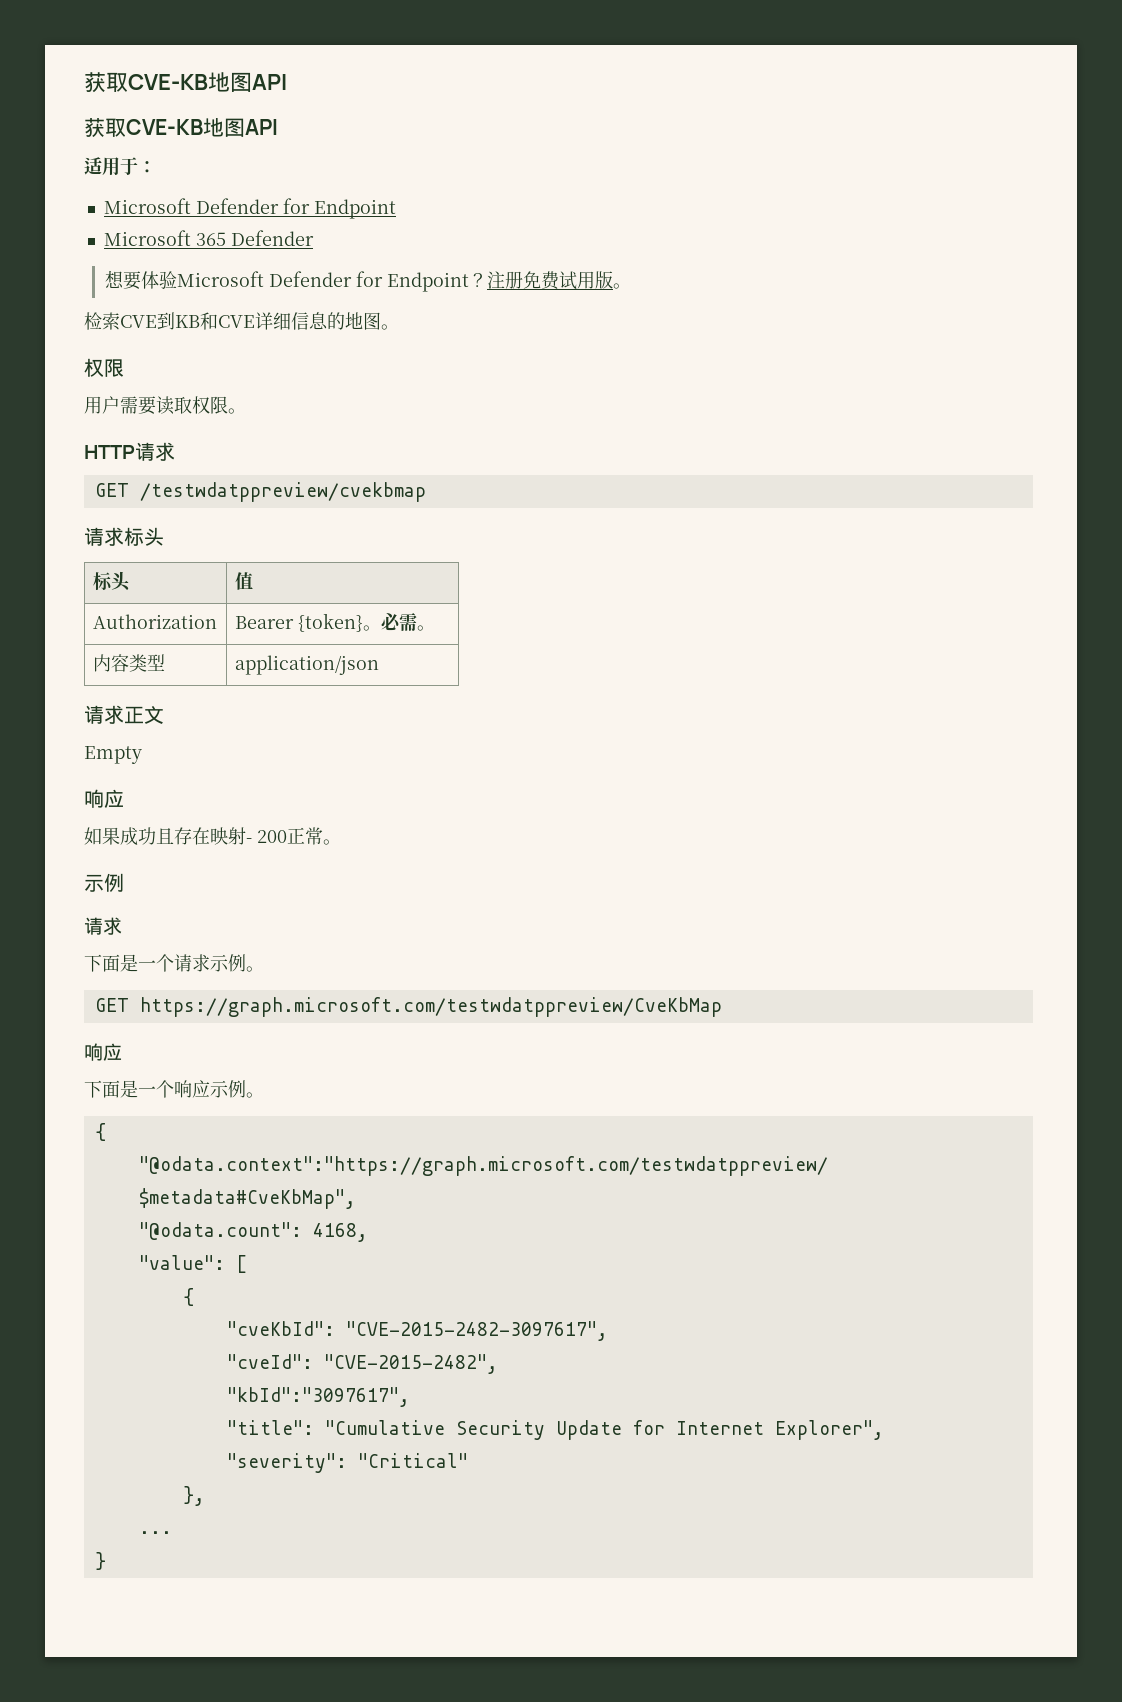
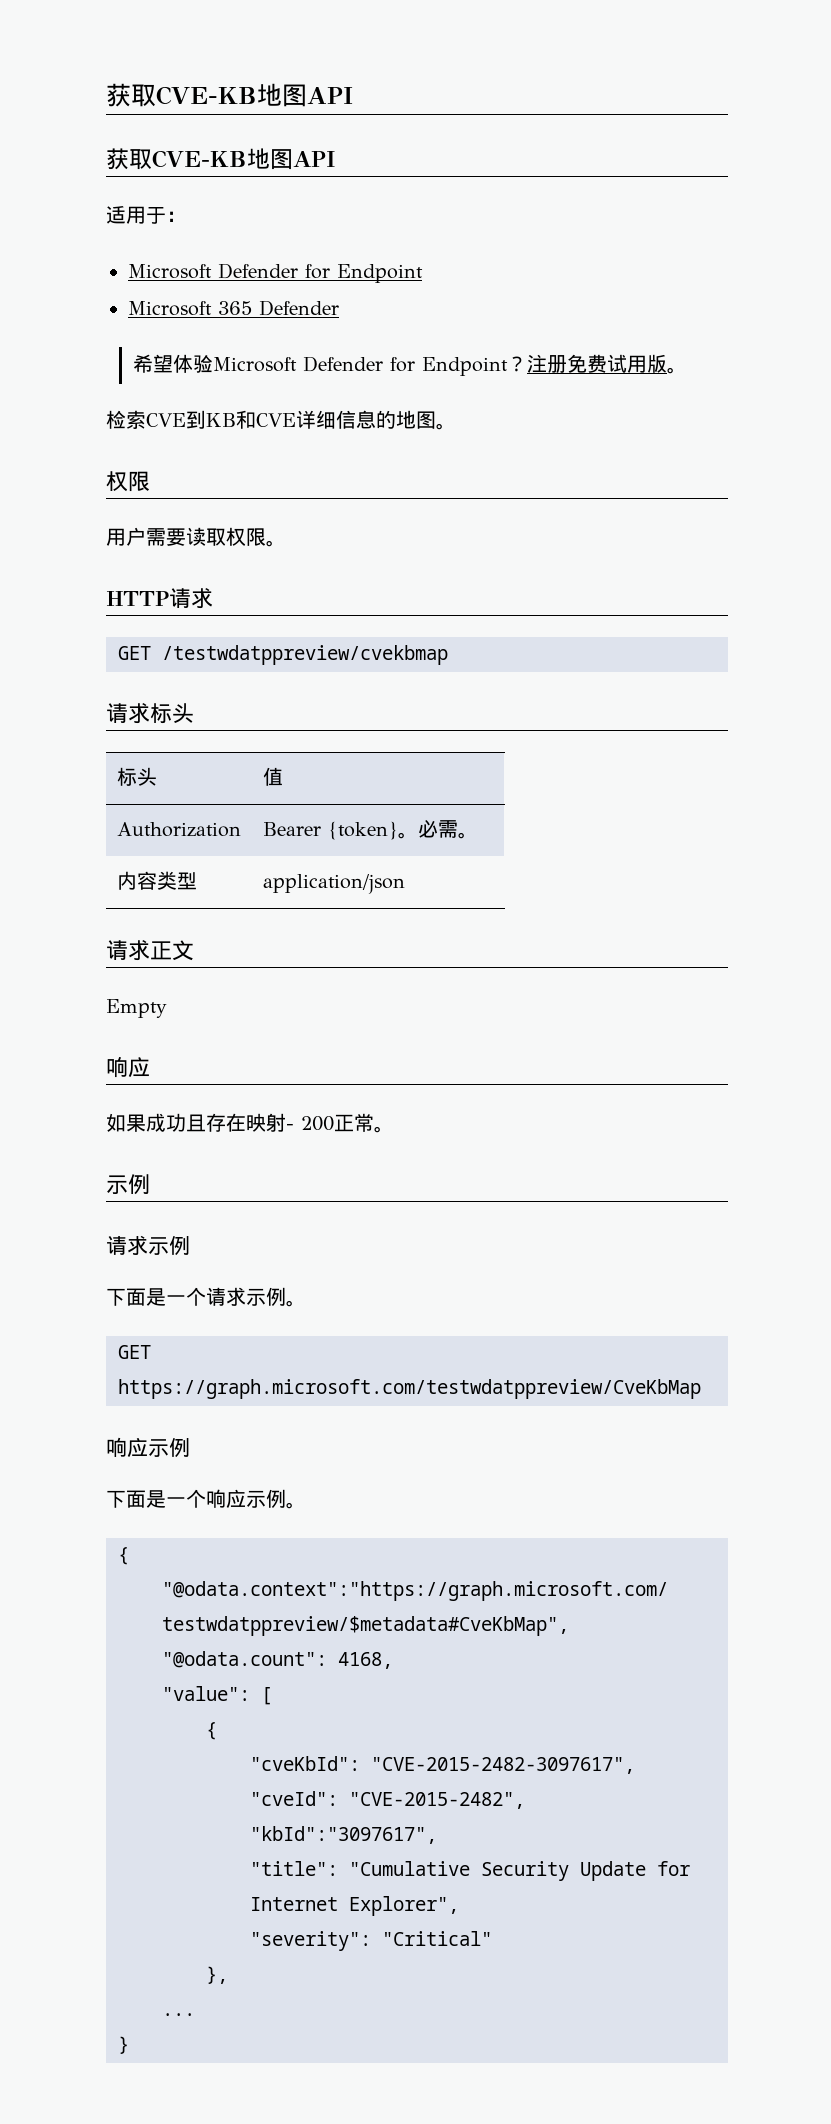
[104,270,141,290] 想要 -> [132,354,173,373] 希望
(122, 926) none -> [148,1236,190,1256] 示例
(122, 1052) none -> [148,1438,190,1458] 示例

